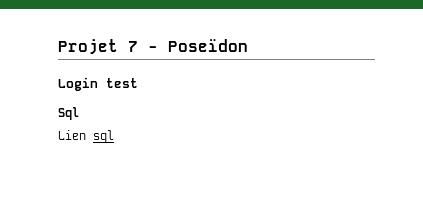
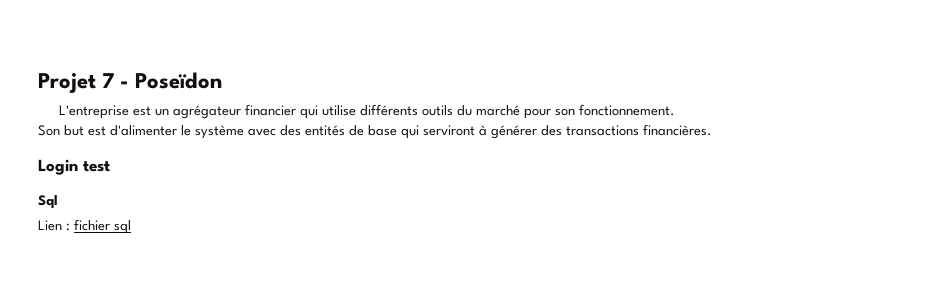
(248, 45) none -> [58,104,675,119] [38,124,712,139] // L'entreprise est un agrégateur financier qui utilise différents outils du marché pour son fonctionnement. // Son but est d'alimenter le système avec des entités de base qui serviront à générer des transactions financières.
(86, 135) none -> [66,219,110,231] : fichier

